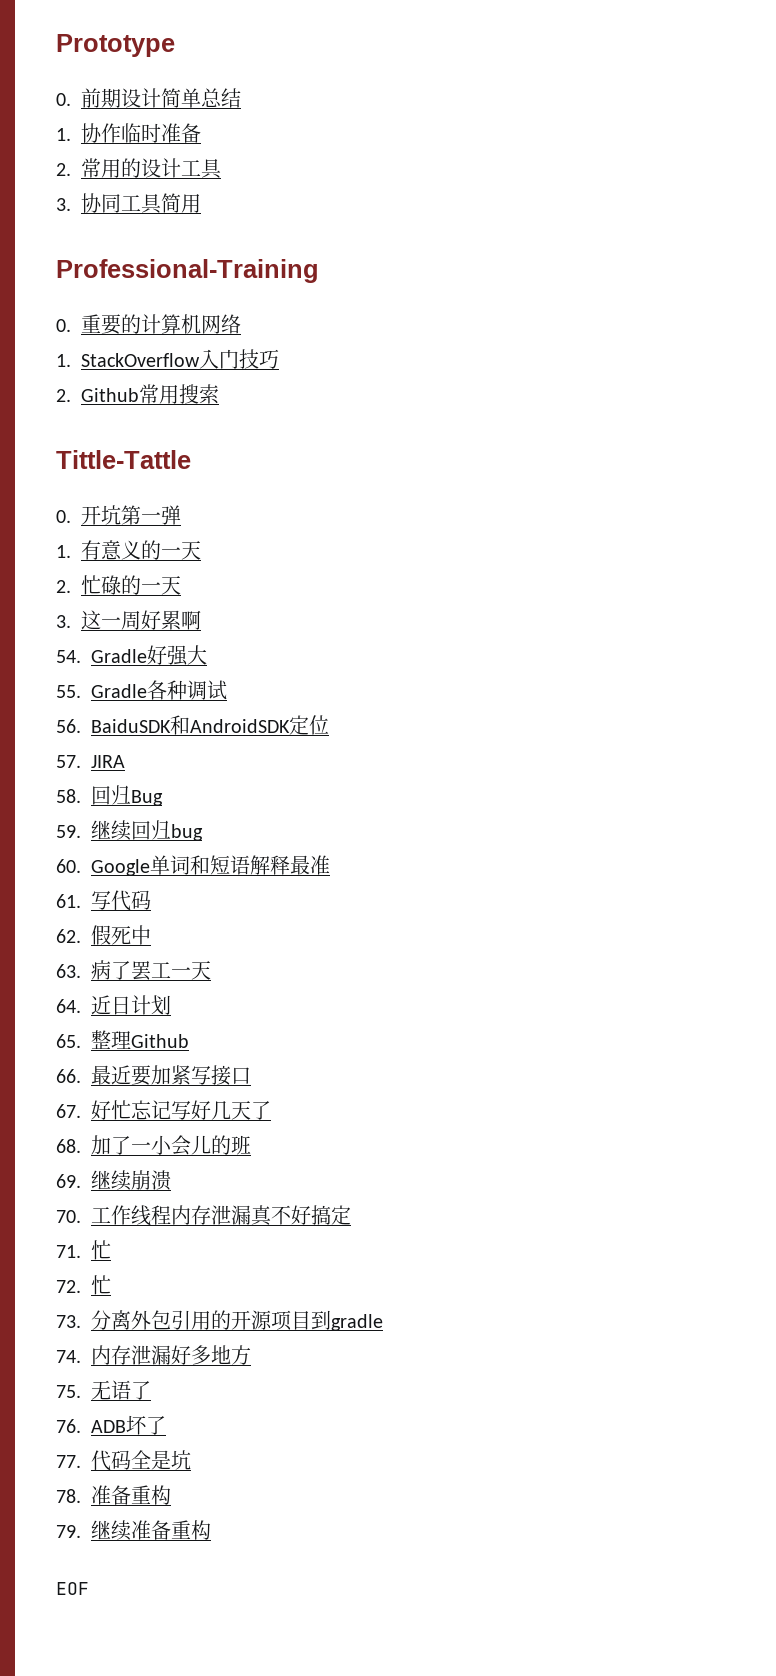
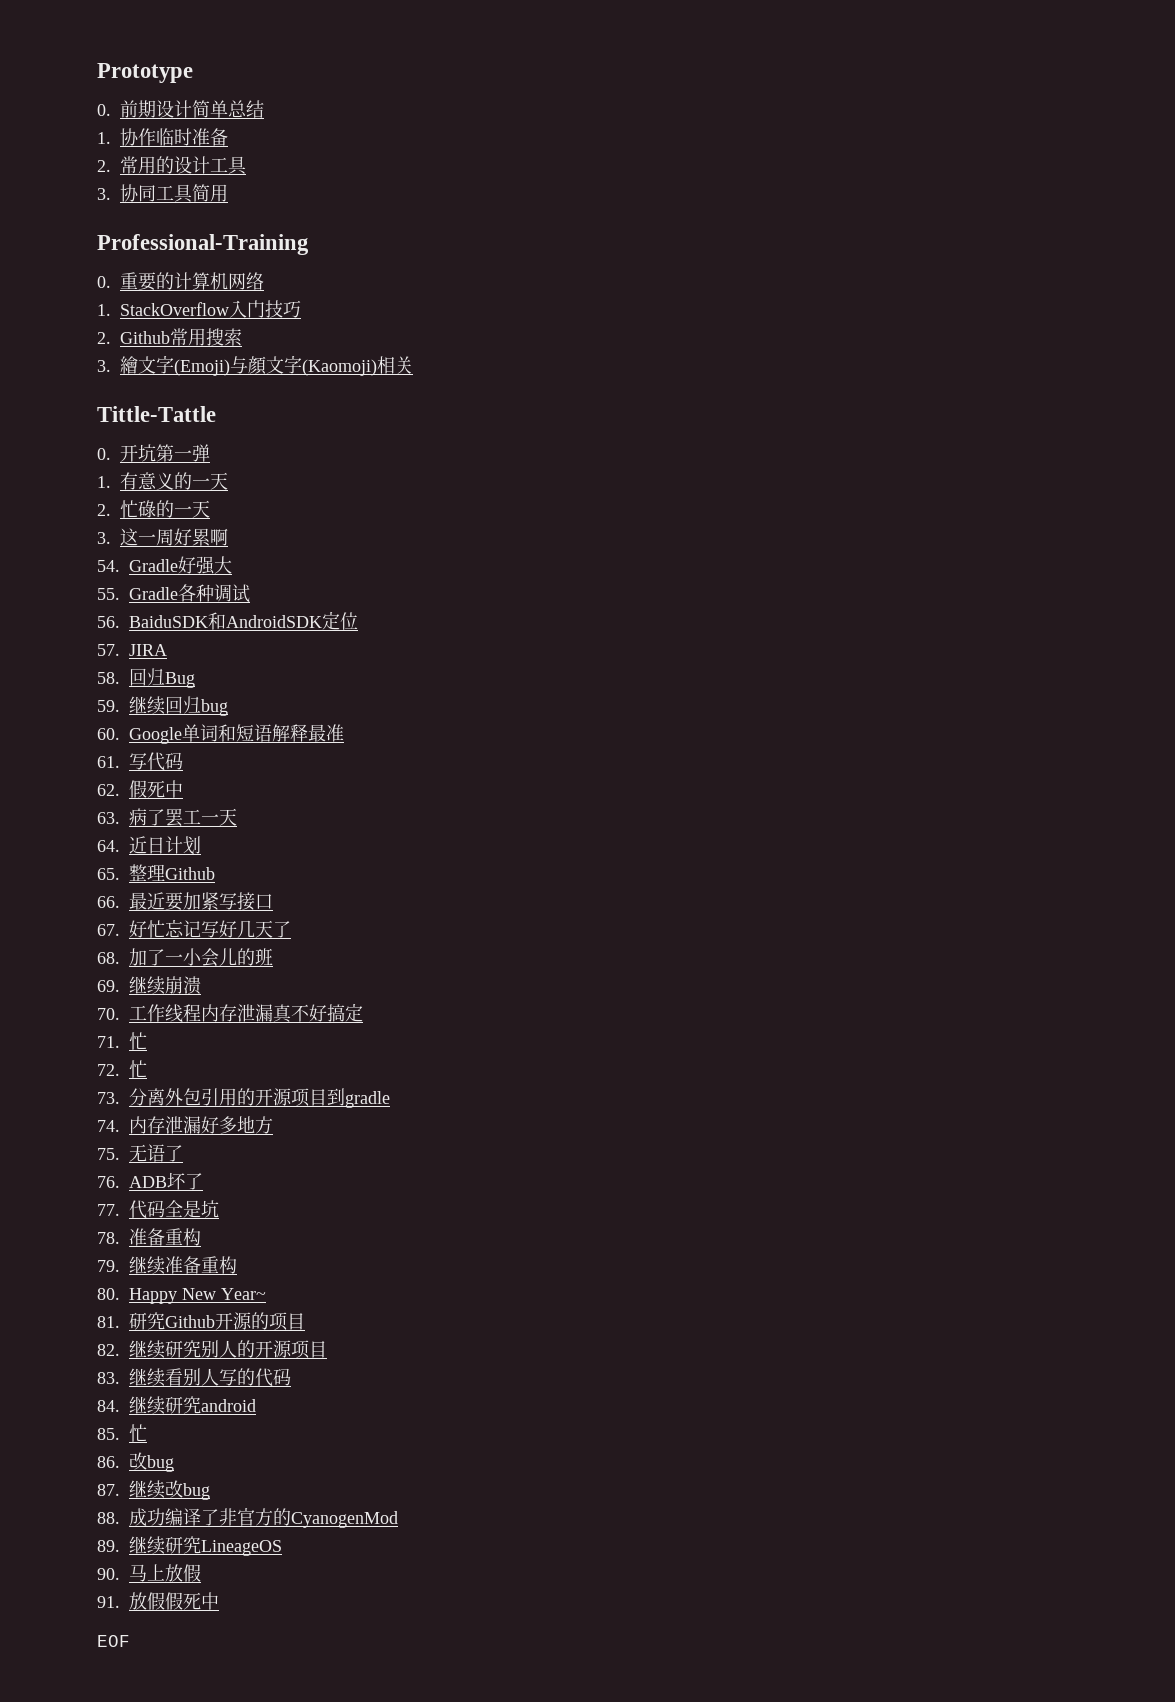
(219, 394) none -> [97,355,414,376] // 3.繪文字(Emoji)与顔文字(Kaomoji)相关
(211, 1530) none -> [97,1288,266,1304] [97,1312,305,1331] [97,1340,327,1359] [97,1368,291,1387] [97,1396,256,1415] [97,1424,147,1442] [97,1452,174,1472] [97,1480,210,1500] [97,1508,398,1528] [97,1536,282,1556] [97,1564,201,1582] [97,1592,219,1610] // 80. Happy New Year~ // 81.研究Github开源的项目 // 82.继续研究别人的开源项目 // 83.继续看别人写的代码 // 84.继续研究android // 85.忙 // 86.改bug // 87.继续改bug // 88.成功编译了非官方的CyanogenMod // 89.继续研究LineageOS // 90.马上放假 // 91.放假假死中

